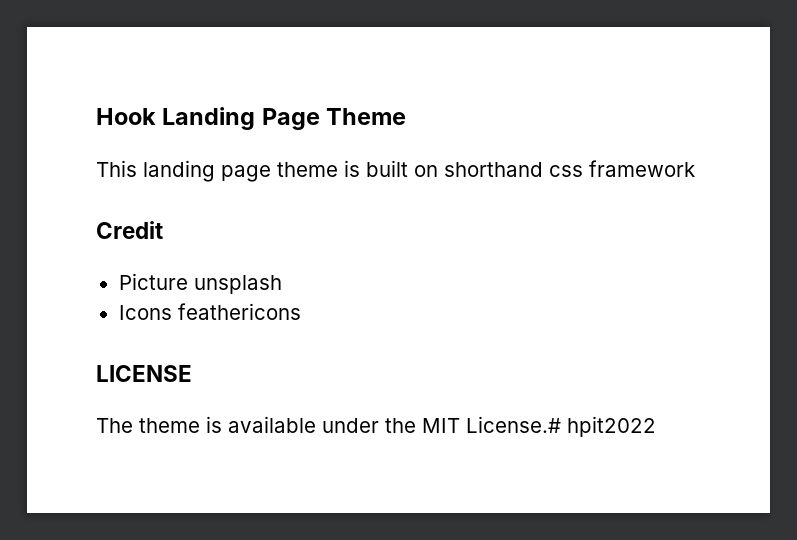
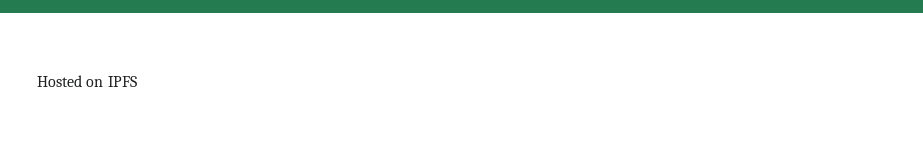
[96,107,407,130] [96,160,695,182] [96,221,163,239] [118,273,282,294] [118,303,301,320] [96,365,192,382] [96,416,656,437] Hook Landing Page Theme // This landing page theme is built on shorthand css framework // Credit // Picture unsplash // Icons feathericons // LICENSE // The theme is available under the MIT License.# hpit2022 -> [37,75,137,87] Hosted on IPFS

